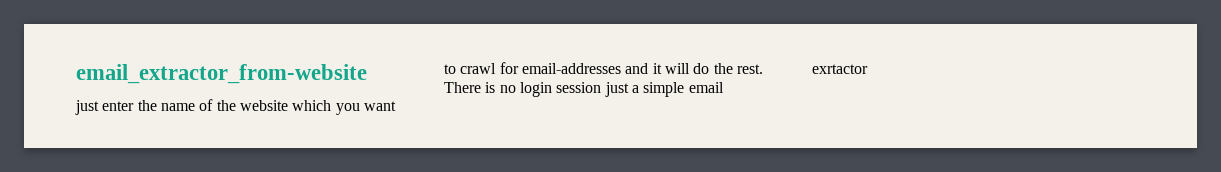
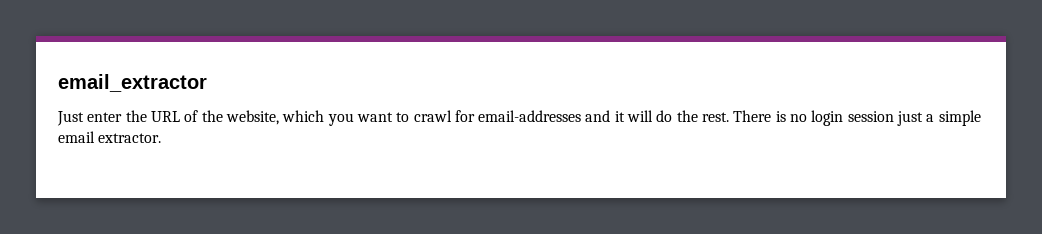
[76,64,367,84] [75,100,99,115] email_extractor_from-website // just -> [58,74,207,92] [57,111,84,126] email_extractor // Just
[160,103,195,111] name -> [150,111,180,122] URL
[239,100,288,111] website -> [225,110,279,125] website,
[812,64,868,74] exrtactor -> [98,133,162,143] extractor.

